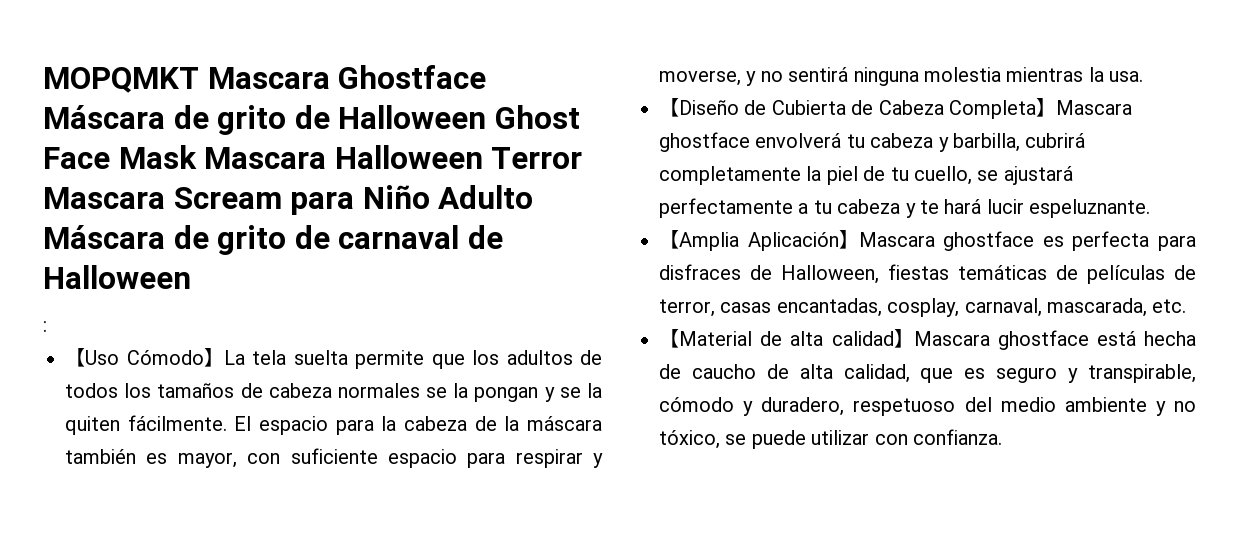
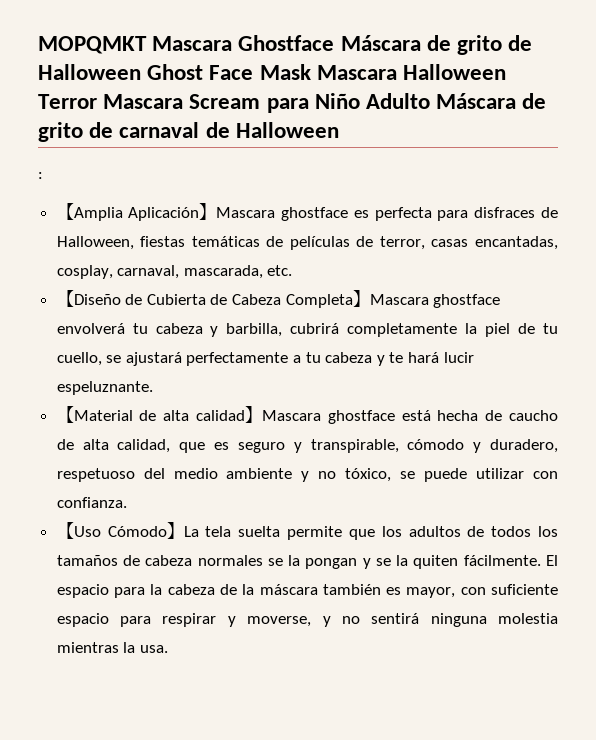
(47, 326) none -> [56,203,558,221] [56,236,559,250] [56,265,293,279] [56,290,501,308] [56,323,558,337] [56,352,474,366] [56,381,153,395] [56,406,559,424] [56,439,558,453] [56,468,558,482] [56,497,127,508] // 【Amplia Aplicación】Mascara ghostface es perfecta para disfraces de Halloween, fiestas temáticas de películas de terror, casas encantadas, cosplay, carnaval, mascarada, etc. // 【Diseño de Cubierta de Cabeza Completa】Mascara ghostface envolverá tu cabeza y barbilla, cubrirá completamente la piel de tu cuello, se ajustará perfectamente a tu cabeza y te hará lucir espeluznante. // 【Material de alta calidad】Mascara ghostface está hecha de caucho de alta calidad, que es seguro y transpirable, cómodo y duradero, respetuoso del medio ambiente y no tóxico, se puede utilizar con confianza.
[659,98,1132,119] [659,132,1086,152] [659,166,1073,185] [659,198,1151,218] [659,230,1196,251] [659,264,1196,284] [659,298,1187,317] [659,329,1196,350] [659,364,1196,383] [659,397,1196,416] [659,429,1002,449] // 【Diseño de Cubierta de Cabeza Completa】Mascara ghostface envolverá tu cabeza y barbilla, cubrirá completamente la piel de tu cuello, se ajustará perfectamente a tu cabeza y te hará lucir espeluznante. // 【Amplia Aplicación】Mascara ghostface es perfecta para disfraces de Halloween, fiestas temáticas de películas de terror, casas encantadas, cosplay, carnaval, mascarada, etc. // 【Material de alta calidad】Mascara ghostface está hecha de caucho de alta calidad, que es seguro y transpirable, cómodo y duradero, respetuoso del medio ambiente y no tóxico, se puede utilizar con confianza. -> (168, 649) none

